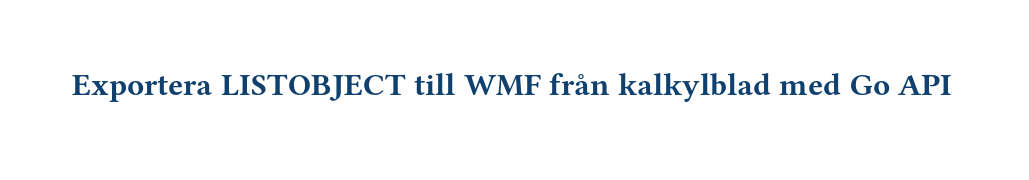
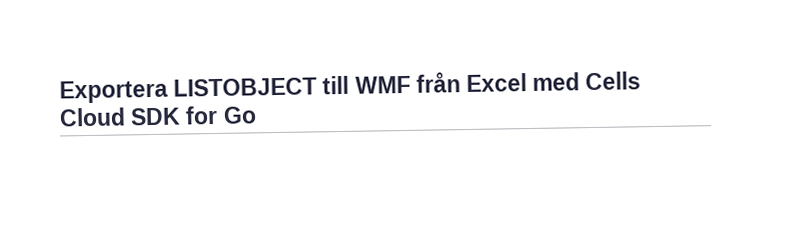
[617,73,953,102] kalkylblad med Go API -> [466,71,642,93] [59,105,257,127] Excel med Cells Cloud SDK for Go

